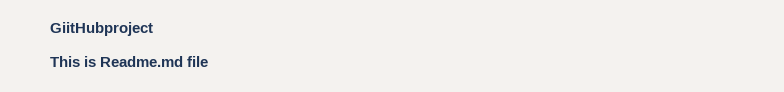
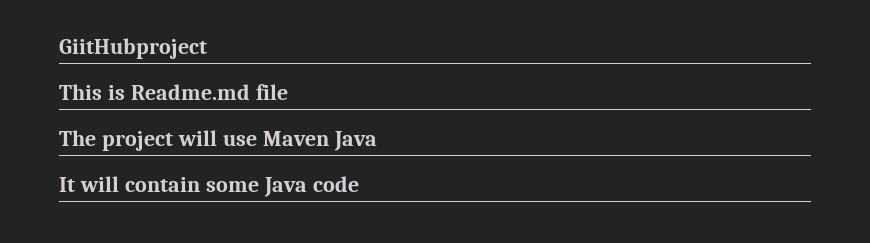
(209, 61) none -> [59,130,377,151] [59,176,359,197] // The project will use Maven Java // It will contain some Java code

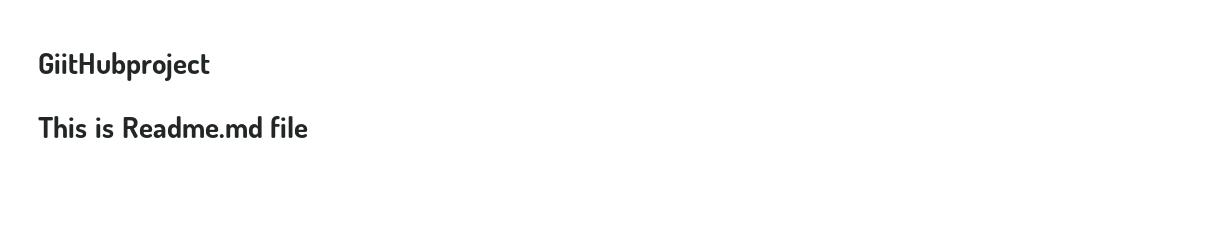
[59,130,377,151] [59,176,359,197] // The project will use Maven Java // It will contain some Java code -> (309, 127) none

